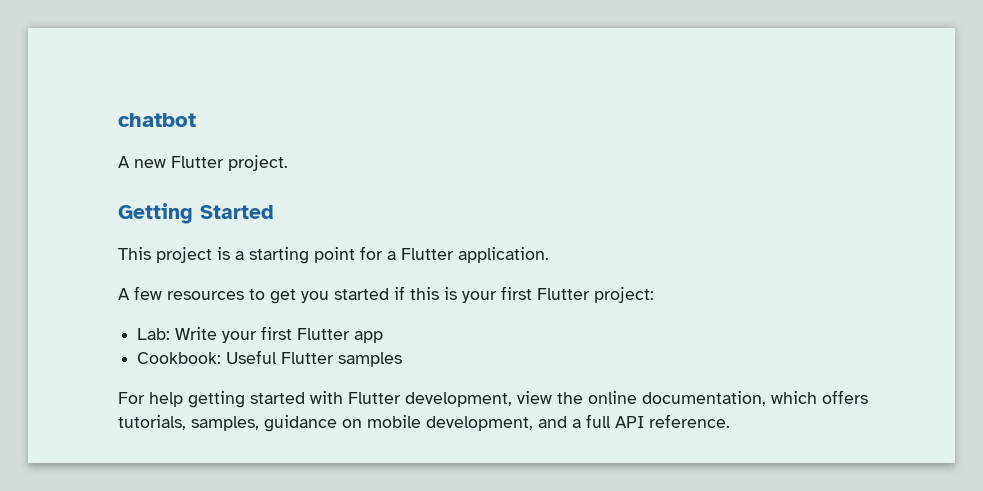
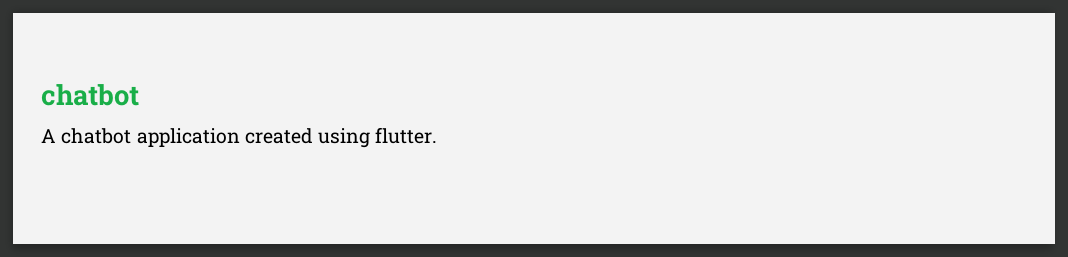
[134,155,288,171] [118,203,274,224] [118,246,549,264] [118,286,654,304] [137,326,384,343] [137,350,403,367] [118,390,868,408] [118,414,730,432] new Flutter project. // Getting Started // This project is a starting point for a Flutter application. // A few resources to get you started if this is your first Flutter project: // Lab: Write your first Flutter app // Cookbook: Useful Flutter samples // For help getting started with Flutter development, view the online documentation, which offers tutorials, samples, guidance on mobile development, and a full API reference. -> [61,127,438,148] chatbot application created using flutter.

